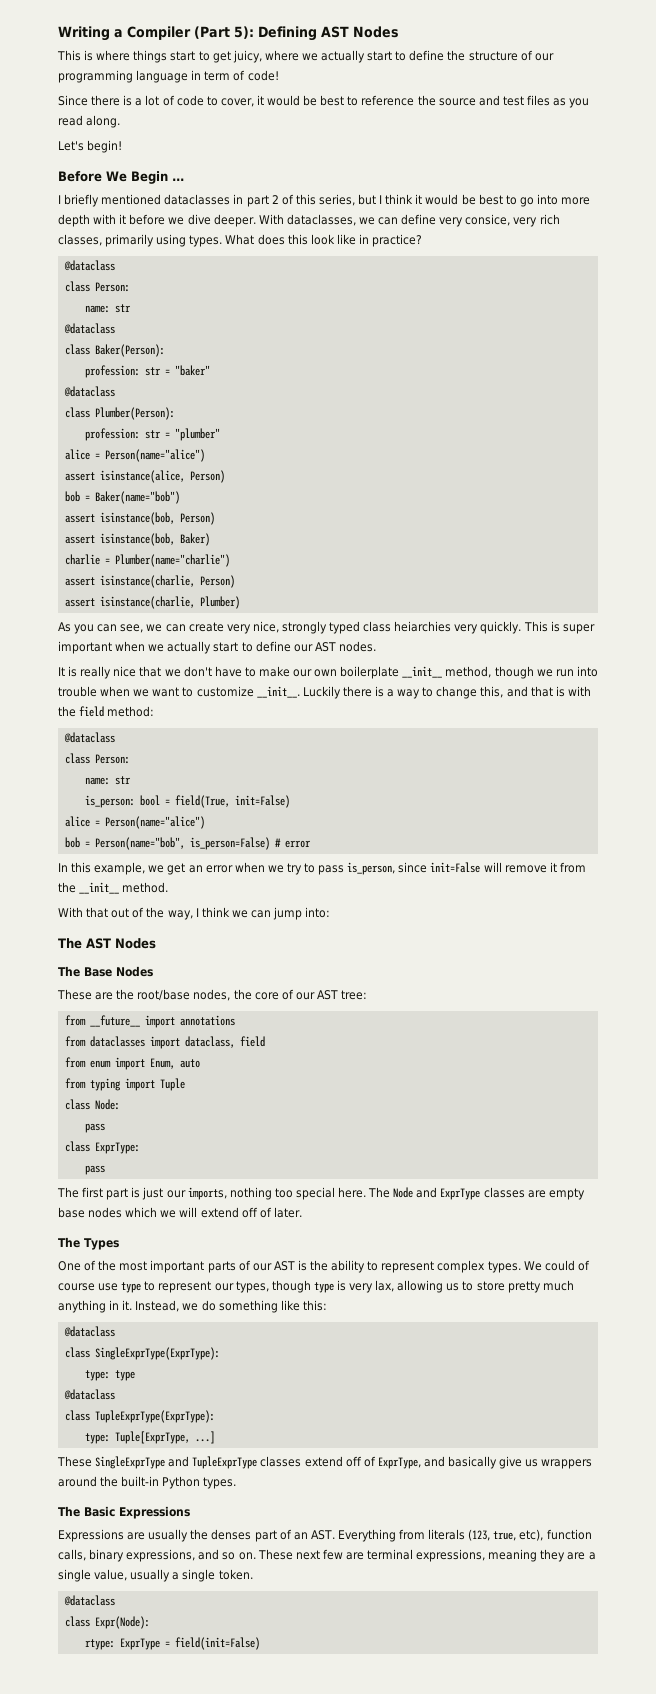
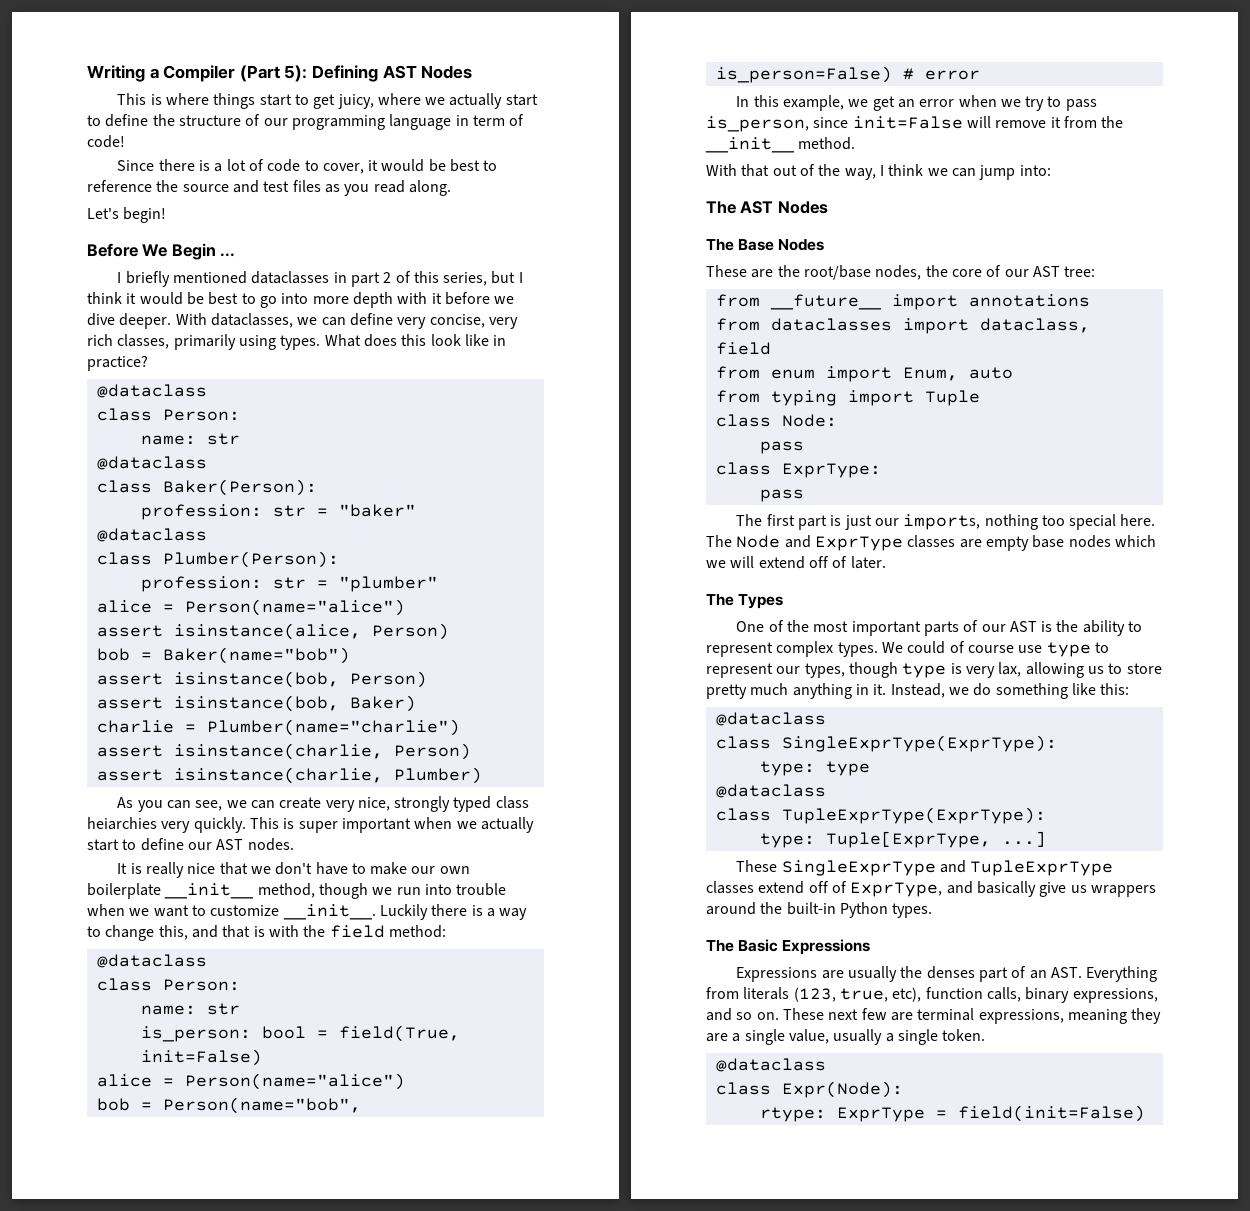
[465,214,511,226] consice, -> [429,314,485,328] concise,

